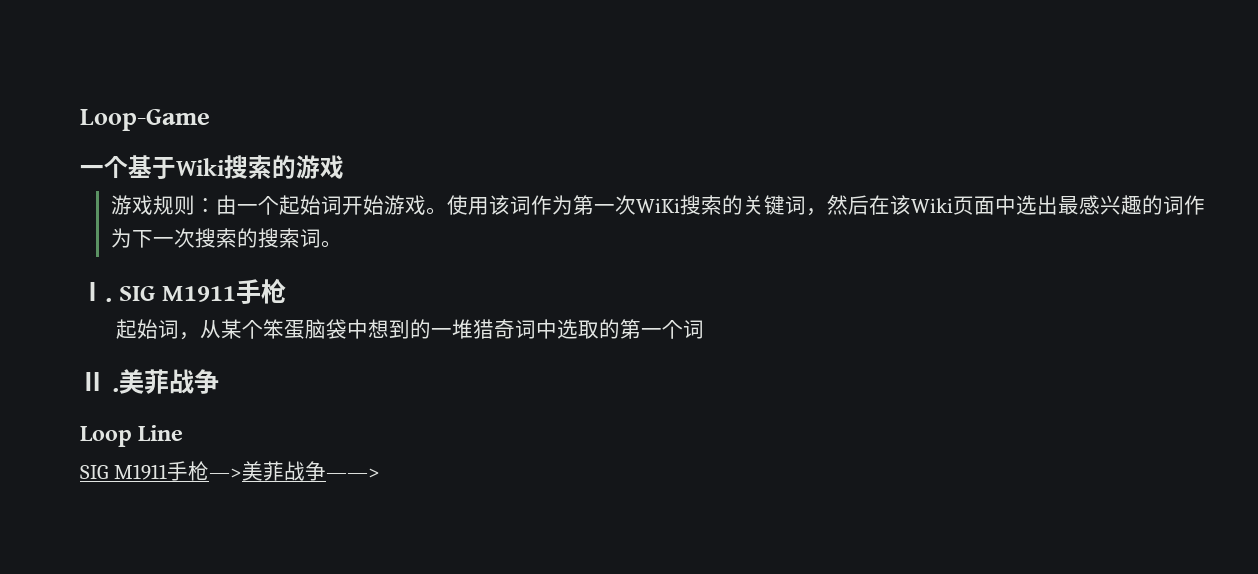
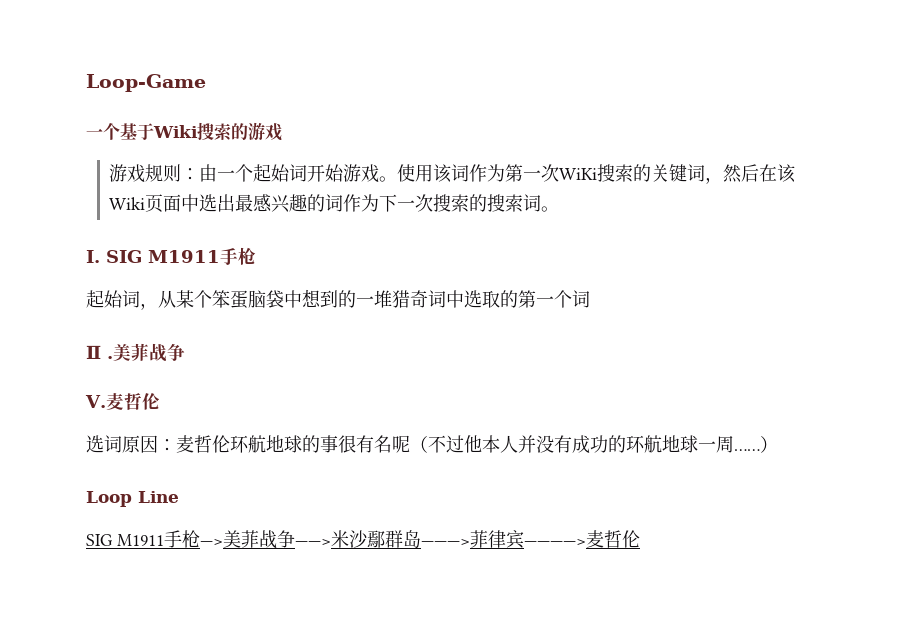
(219, 381) none -> [85,392,160,410] [86,435,778,453] // Ⅴ.麦哲伦 // 选词原因：麦哲伦环航地球的事很有名呢（不过他本人并没有成功的环航地球一周……）
(380, 473) none -> [331,530,640,549] 米沙鄢群岛———>菲律宾————>麦哲伦

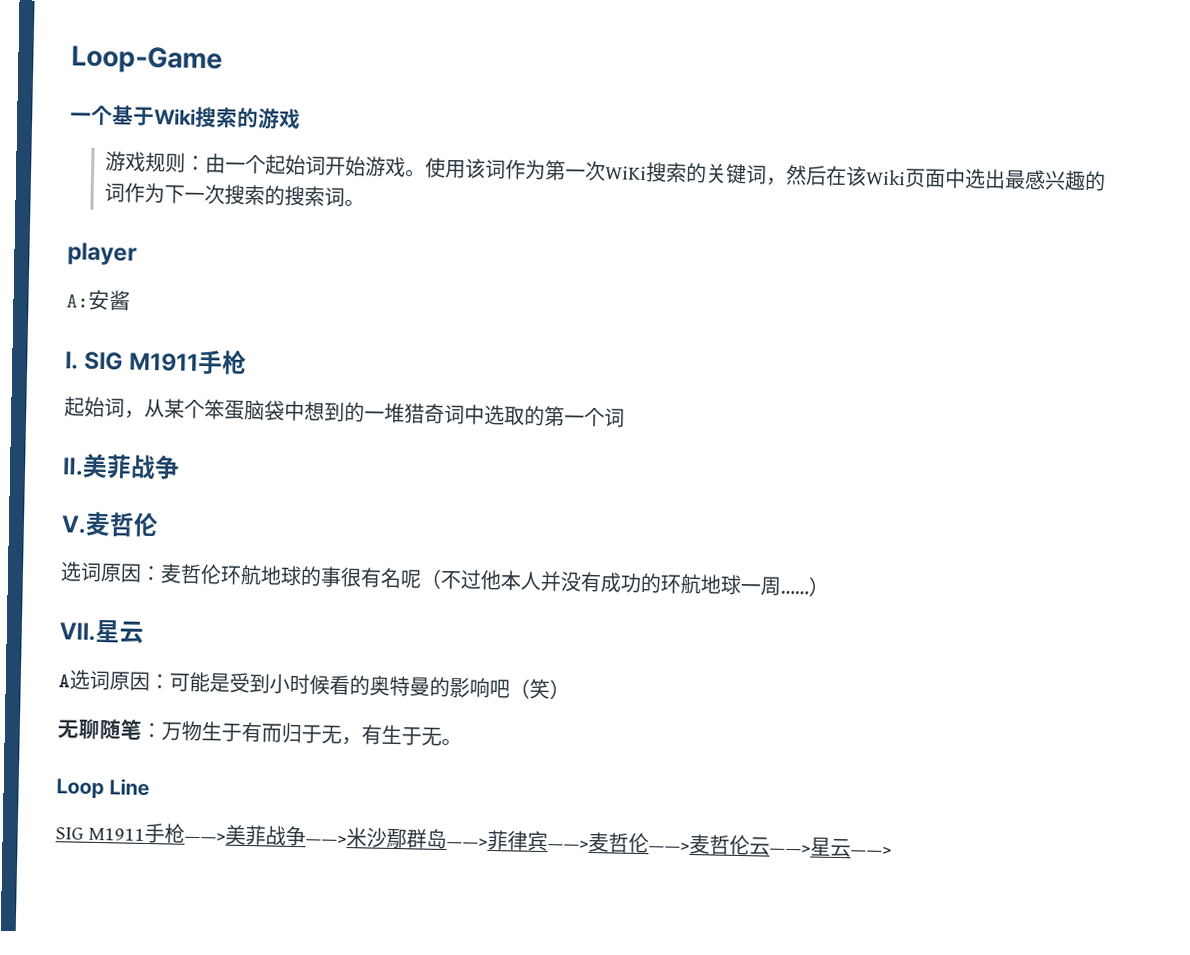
(560, 209) none -> [67,242,137,266] [66,289,131,311] // player // A:安酱
[86,345,113,359] Ⅱ . -> [62,457,84,476] Ⅱ.
(778, 444) none -> [59,619,144,644] [58,669,570,700] [57,718,462,747] // Ⅶ.星云 // A选词原因：可能是受到小时候看的奥特曼的影响吧（笑） // 无聊随笔：万物生于有而归于无，有生于无。
[200,539,223,546] —> -> [184,832,227,843] ——>
[421,530,640,549] ———>菲律宾————>麦哲伦 -> [446,829,893,858] ——>菲律宾——>麦哲伦——>麦哲伦云——>星云——>

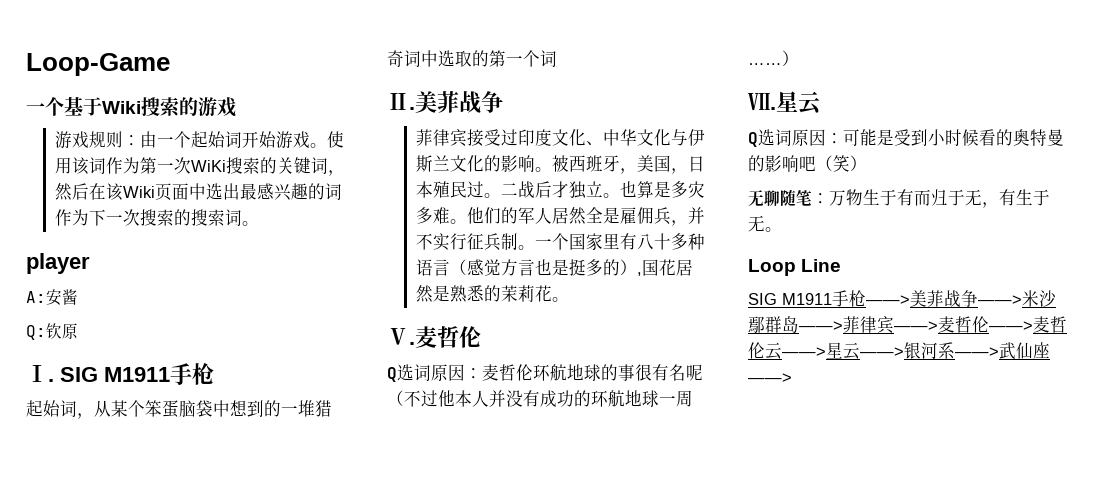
(131, 300) none -> [26,323,78,340] // Q:钦原
(180, 467) none -> [415,129,705,147] [415,155,705,174] [415,181,705,199] [415,207,705,226] [415,233,705,251] [415,259,693,276] [415,285,569,303] // 菲律宾接受过印度文化、中华文化与伊斯兰文化的影响。被西班牙，美国，日本殖民过。二战后才独立。也算是多灾多难。他们的军人居然全是雇佣兵，并不实行征兵制。一个国家里有八十多种语言（感觉方言也是挺多的）,国花居然是熟悉的茉莉花。
(159, 525) none -> [387,367,397,382] Q
[58,674,70,688] A -> [748,132,758,147] Q
(893, 851) none -> [904,342,1050,360] [748,373,792,383] 银河系——>武仙座——>

